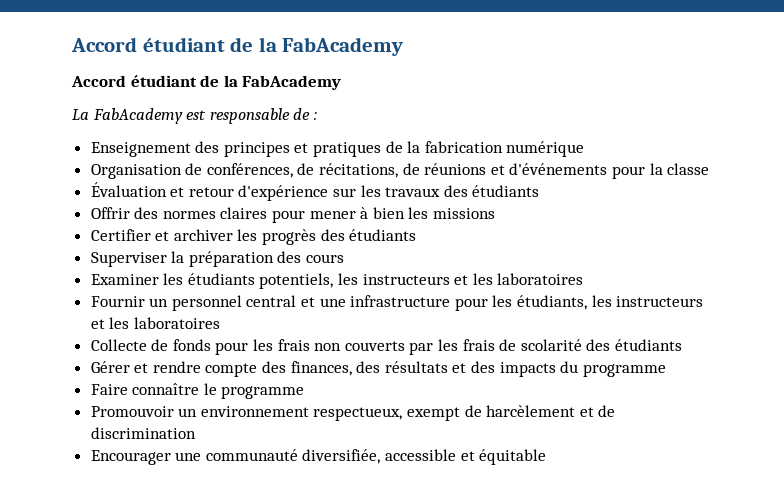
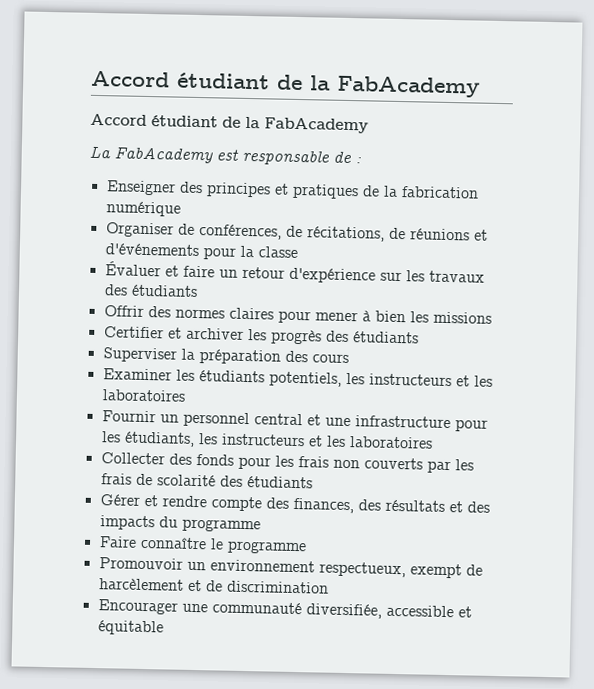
[90,142,191,157] Enseignement -> [105,180,176,196] Enseigner
[90,164,182,179] Organisation -> [105,222,174,238] Organiser
[90,182,185,197] Évaluation et -> [104,261,238,278] Évaluer et faire un
[90,339,169,351] Collecte de -> [100,452,192,465] Collecter des

